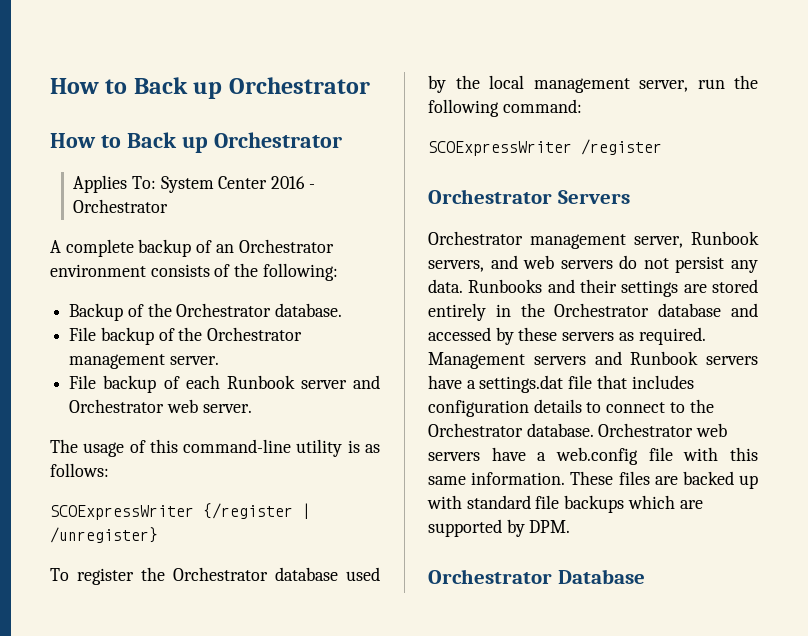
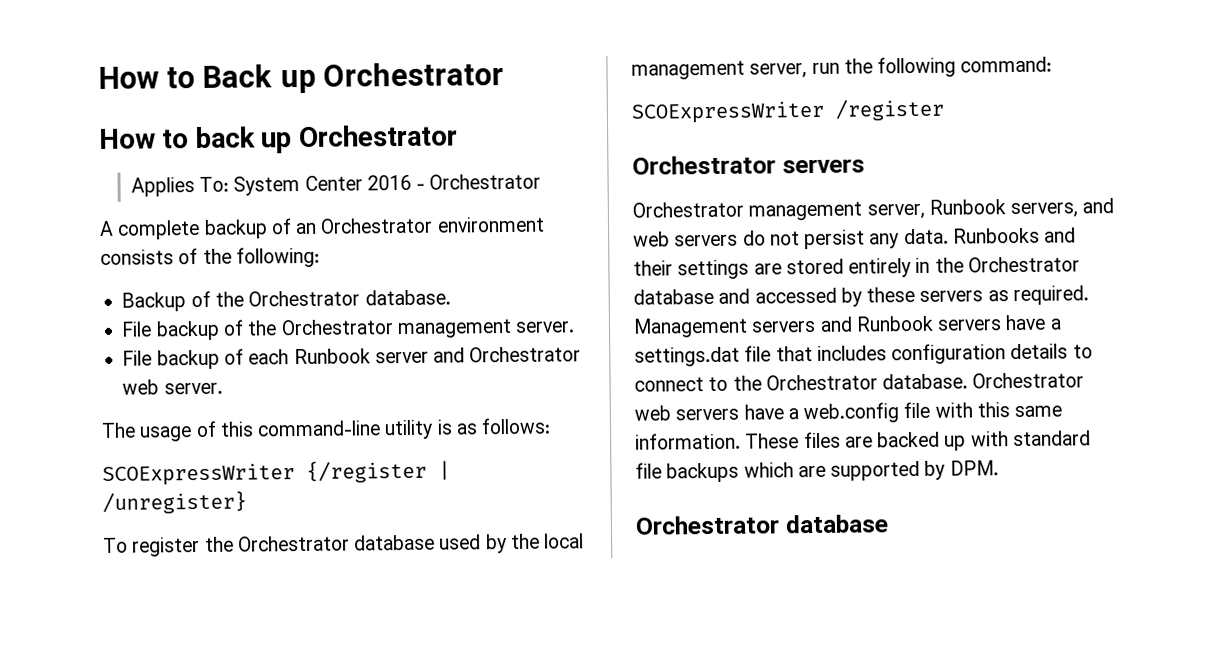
[126,132,177,148] Back -> [195,126,256,149] back
[557,190,630,204] Servers -> [781,158,865,174] servers
[557,569,645,584] Database -> [784,514,889,534] database

